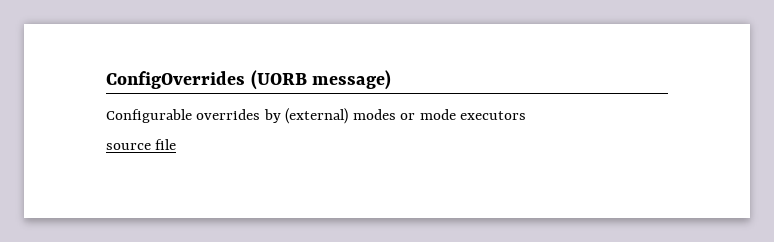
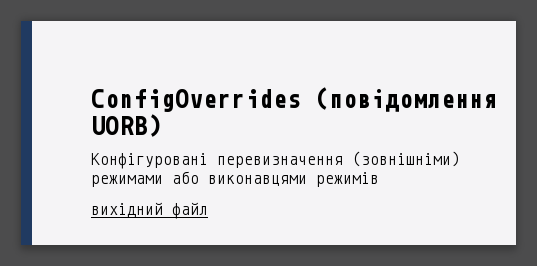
[250,70,392,90] [106,108,527,124] [106,139,177,150] (UORB message) // Configurable overrides by (external) modes or mode executors // source file -> [315,87,497,112] [91,114,161,137] [91,151,460,169] [91,171,379,187] [91,202,208,219] (повідомлення UORB) // Конфігуровані перевизначення (зовнішніми) режимами або виконавцями режимів // вихідний файл

